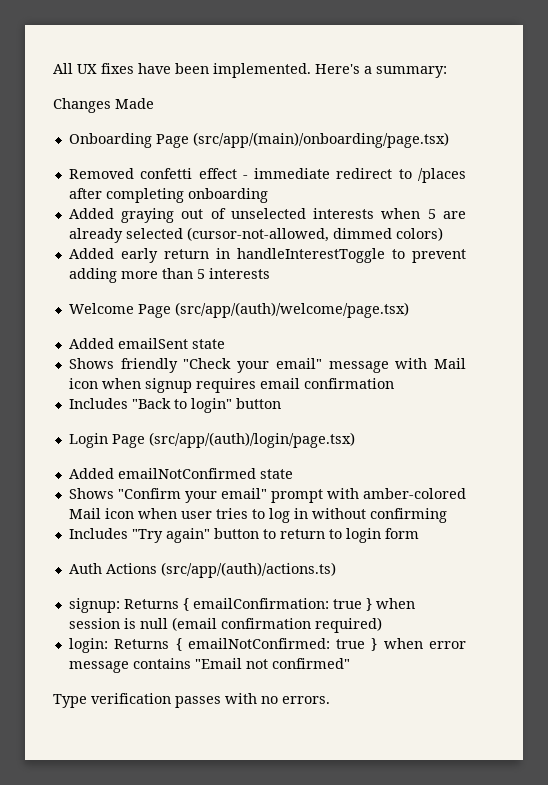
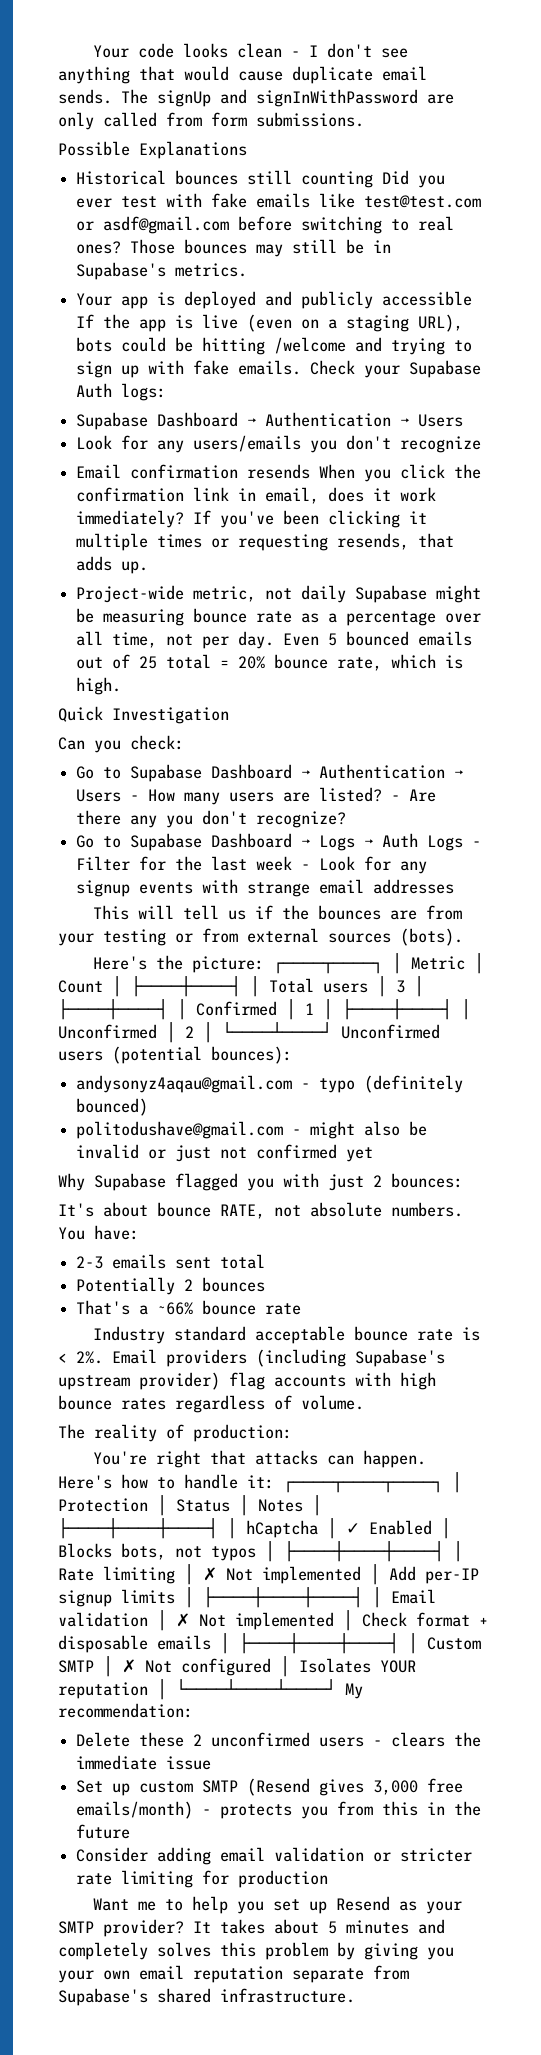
[53,63,447,78] [53,98,154,113] [68,132,449,148] [68,168,466,183] [68,188,268,203] [68,208,467,223] [68,227,443,243] [68,248,466,263] [68,268,270,283] [68,302,409,318] [68,338,225,349] [68,358,467,373] [68,378,394,393] [68,398,281,413] [68,432,355,448] [68,468,293,479] [68,488,466,503] [68,508,447,523] [68,528,419,543] [68,562,336,578] [68,598,415,613] [68,617,382,633] [68,638,466,653] [68,658,350,673] [53,693,330,708] All UX fixes have been implemented. Here's a summary: // Changes Made // Onboarding Page (src/app/(main)/onboarding/page.tsx) // Removed confetti effect - immediate redirect to /places after completing onboarding // Added graying out of unselected interests when 5 are already selected (cursor-not-allowed, dimmed colors) // Added early return in handleInterestToggle to prevent adding more than 5 interests // Welcome Page (src/app/(auth)/welcome/page.tsx) // Added emailSent state // Shows friendly "Check your email" message with Mail icon when signup requires email confirmation // Includes "Back to login" button // Login Page (src/app/(auth)/login/page.tsx) // Added emailNotConfirmed state // Shows "Confirm your email" prompt with amber-colored Mail icon when user tries to log in without confirming // Includes "Try again" button to return to login form // Auth Actions (src/app/(auth)/actions.ts) // signup: Returns { emailConfirmation: true } when session is null (email confirmation required) // login: Returns { emailNotConfirmed: true } when error message contains "Email not confirmed" // Type verification passes with no errors. -> [93,43,409,58] [58,66,427,84] [58,89,454,107] [58,112,364,130] [58,141,247,159] [76,170,446,188] [76,193,482,208] [76,216,455,234] [76,239,392,257] [76,262,248,280] [76,291,473,309] [76,314,464,332] [76,337,473,355] [76,360,482,378] [76,383,167,401] [76,412,464,430] [76,435,482,453] [76,464,482,482] [76,487,437,504] [76,510,428,528] [76,533,455,551] [76,556,149,574] [76,585,482,603] [76,608,482,626] [76,631,473,649] [76,654,464,671] [76,677,122,695] [58,706,229,724] [58,735,184,753] [76,764,464,782] [76,787,437,805] [76,810,347,828] [76,833,482,851] [76,856,428,874] [76,879,455,897] [93,905,463,920] [58,928,463,946] [93,953,485,974] [58,976,424,997] [58,999,471,1020] [58,1022,440,1043] [58,1046,292,1064] [76,1075,464,1093] [76,1098,149,1116] [76,1121,428,1139] [76,1144,374,1162] [58,1173,463,1191] [58,1202,463,1219] [58,1225,139,1240] [76,1254,266,1269] [76,1277,266,1295] [76,1300,302,1315] [93,1326,481,1344] [58,1349,445,1367] [58,1372,436,1390] [58,1395,364,1413] [58,1424,292,1442] [93,1450,427,1468] [58,1472,462,1493] [58,1495,322,1516] [58,1518,451,1539] [58,1541,463,1562] [58,1564,479,1585] [58,1587,436,1608] [58,1610,488,1631] [58,1633,481,1654] [58,1656,416,1677] [58,1679,363,1700] [58,1703,193,1718] [76,1732,482,1747] [76,1755,212,1770] [76,1778,464,1796] [76,1801,482,1819] [76,1824,131,1839] [76,1847,473,1865] [76,1870,329,1888] [93,1896,463,1914] [58,1919,445,1937] [58,1942,454,1960] [58,1965,409,1983] [58,1988,355,2006] Your code looks clean - I don't see anything that would cause duplicate email sends. The signUp and signInWithPassword are only called from form submissions. // Possible Explanations // Historical bounces still counting Did you ever test with fake emails like test@test.com or asdf@gmail.com before switching to real ones? Those bounces may still be in Supabase's metrics. // Your app is deployed and publicly accessible If the app is live (even on a staging URL), bots could be hitting /welcome and trying to sign up with fake emails. Check your Supabase Auth logs: // Supabase Dashboard → Authentication → Users // Look for any users/emails you don't recognize // Email confirmation resends When you click the confirmation link in email, does it work immediately? If you've been clicking it multiple times or requesting resends, that adds up. // Project-wide metric, not daily Supabase might be measuring bounce rate as a percentage over all time, not per day. Even 5 bounced emails out of 25 total = 20% bounce rate, which is high. // Quick Investigation // Can you check: // Go to Supabase Dashboard → Authentication → Users - How many users are listed? - Are there any you don't recognize? // Go to Supabase Dashboard → Logs → Auth Logs - Filter for the last week - Look for any signup events with strange email addresses // This will tell us if the bounces are from your testing or from external sources (bots). // Here's the picture: ┌────┬────┐ │ Metric │ Count │ ├────┼────┤ │ Total users │ 3 │ ├────┼────┤ │ Confirmed │ 1 │ ├────┼────┤ │ Unconfirmed │ 2 │ └────┴────┘ Unconfirmed users (potential bounces): // andysonyz4aqau@gmail.com - typo (definitely bounced) // politodushave@gmail.com - might also be invalid or just not confirmed yet // Why Supabase flagged you with just 2 bounces: // It's about bounce RATE, not absolute numbers. You have: // 2-3 emails sent total // Potentially 2 bounces // That's a ~66% bounce rate // Industry standard acceptable bounce rate is < 2%. Email providers (including Supabase's upstream provider) flag accounts with high bounce rates regardless of volume. // The reality of production: // You're right that attacks can happen. Here's how to handle it: ┌────┬────┬────┐ │ Protection │ Status │ Notes │ ├────┼────┼────┤ │ hCaptcha │ ✓ Enabled │ Blocks bots, not typos │ ├────┼────┼────┤ │ Rate limiting │ ✗ Not implemented │ Add per-IP signup limits │ ├────┼────┼────┤ │ Email validation │ ✗ Not implemented │ Check format + disposable emails │ ├────┼────┼────┤ │ Custom SMTP │ ✗ Not configured │ Isolates YOUR reputation │ └────┴────┴────┘ My recommendation: // Delete these 2 unconfirmed users - clears the immediate issue // Set up custom SMTP (Resend gives 3,000 free emails/month) - protects you from this in the future // Consider adding email validation or stricter rate limiting for production // Want me to help you set up Resend as your SMTP provider? It takes about 5 minutes and completely solves this problem by giving you your own email reputation separate from Supabase's shared infrastructure.

